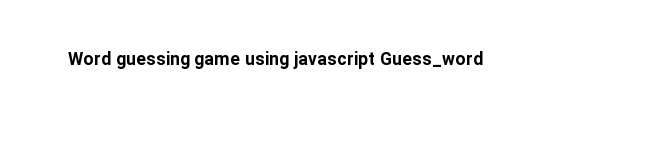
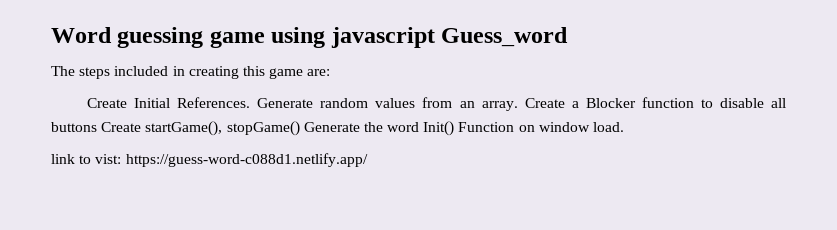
(483, 59) none -> [51,66,331,79] [87,97,787,111] [51,121,625,136] [51,153,368,167] // The steps included in creating this game are: // Create Initial References. Generate random values from an array. Create a Blocker function to disable all buttons Create startGame(), stopGame() Generate the word Init() Function on window load. // link to vist: https://guess-word-c088d1.netlify.app/

